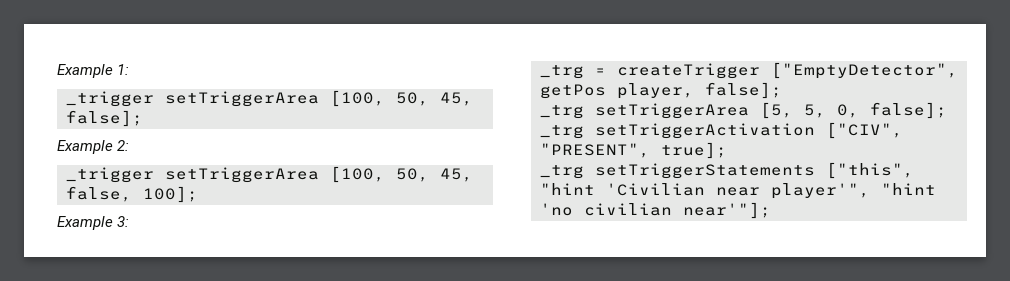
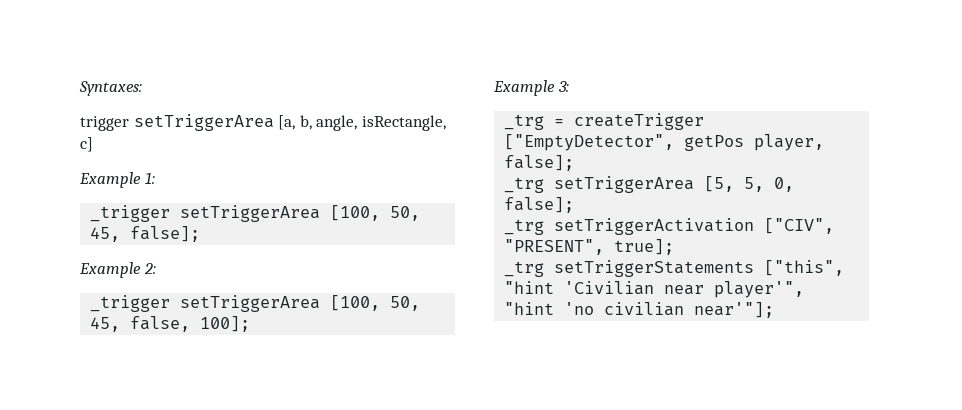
(57, 71) none -> [79,81,142,96] [80,114,446,131] [80,137,93,152] Syntaxes: // trigger setTriggerArea [a, b, angle, isRectangle, c] //

